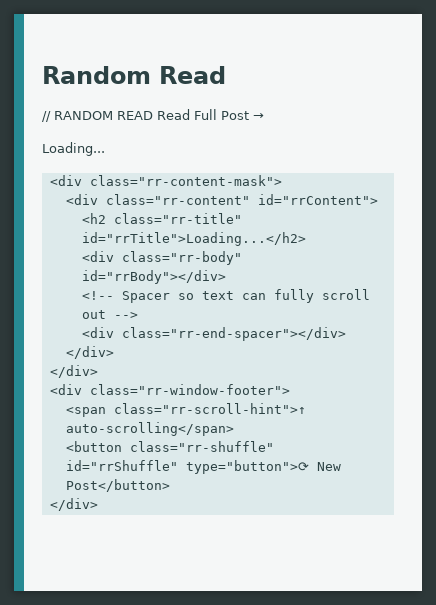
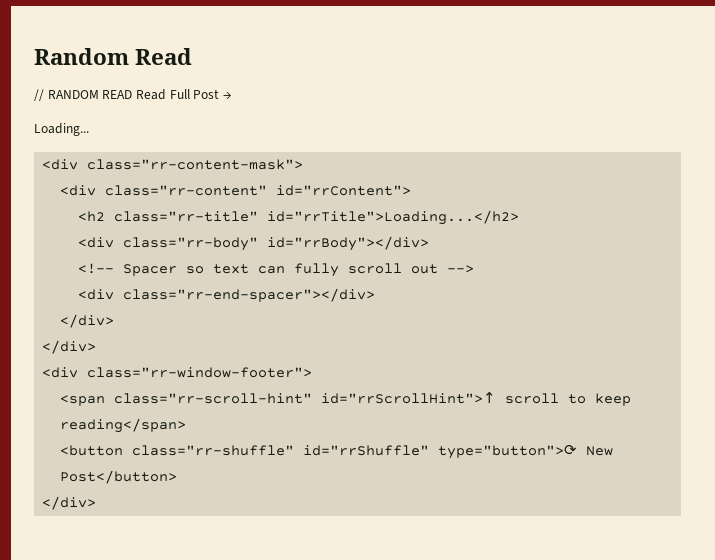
[113,403,306,414] [65,422,234,436] class="rr-scroll-hint">↑ auto-scrolling</span> -> [114,392,632,406] [60,418,187,433] class="rr-scroll-hint" id="rrScrollHint">↑ scroll to keep reading</span>

